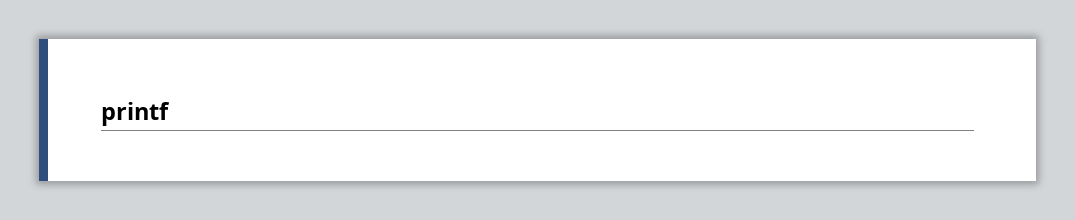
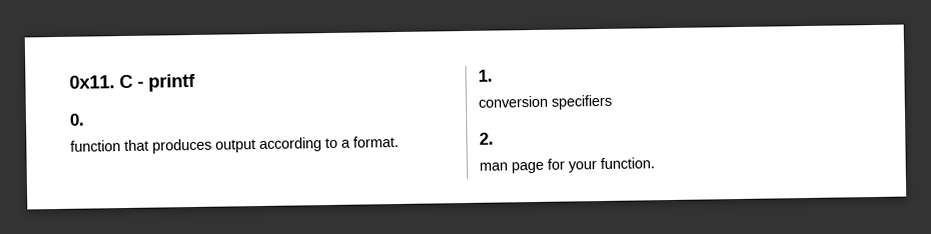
[101,102,170,126] printf -> [69,73,196,92] [69,113,85,126] [70,135,399,154] [478,69,493,82] [478,94,612,110] [479,132,494,145] [479,157,655,174] 0x11. C - printf // 0. // function that produces output according to a format. // 1. // conversion specifiers // 2. // man page for your function.

